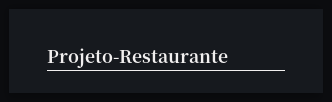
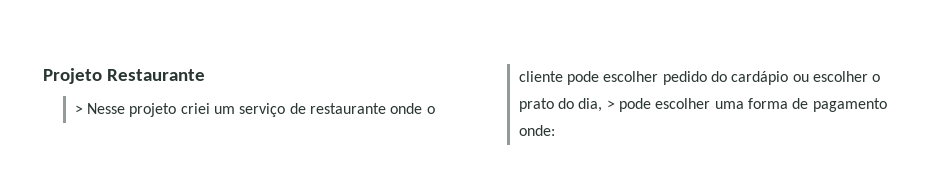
[47,48,228,68] Projeto-Restaurante -> [43,68,205,84] [74,103,435,117] [518,71,881,85] [518,98,887,112] [518,125,555,136] Projeto Restaurante // > Nesse projeto criei um serviço de restaurante onde o cliente pode escolher pedido do cardápio ou escolher o prato do dia, > pode escolher uma forma de pagamento onde:

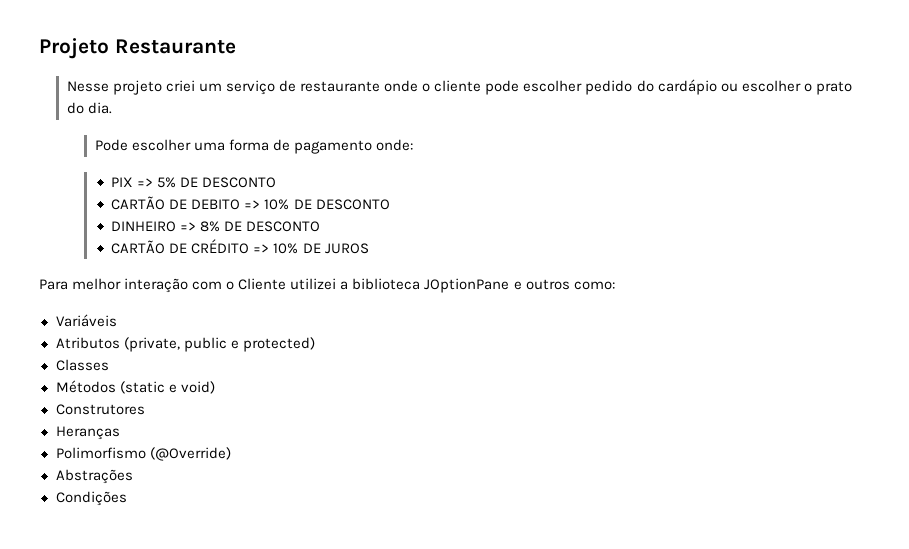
[74,105,83,114] > -> (236, 46) none
[578,98,651,112] dia, > pode -> [87,102,112,114] [94,139,128,151] dia. // Pode
(555, 130) none -> [111,177,277,188] [111,196,390,210] [111,221,321,232] [111,239,369,254] [39,278,615,293] [55,314,117,327] [55,337,315,352] [55,359,109,371] [55,380,215,394] [55,404,145,415] [55,426,120,440] [55,447,231,461] [55,469,133,484] [55,491,127,506] // PIX => 5% DE DESCONTO // CARTÃO DE DEBITO => 10% DE DESCONTO // DINHEIRO => 8% DE DESCONTO // CARTÃO DE CRÉDITO => 10% DE JUROS // Para melhor interação com o Cliente utilizei a biblioteca JOptionPane e outros como: // Variáveis // Atributos (private, public e protected) // Classes // Métodos (static e void) // Construtores // Heranças // Polimorfismo (@Override) // Abstrações // Condições

